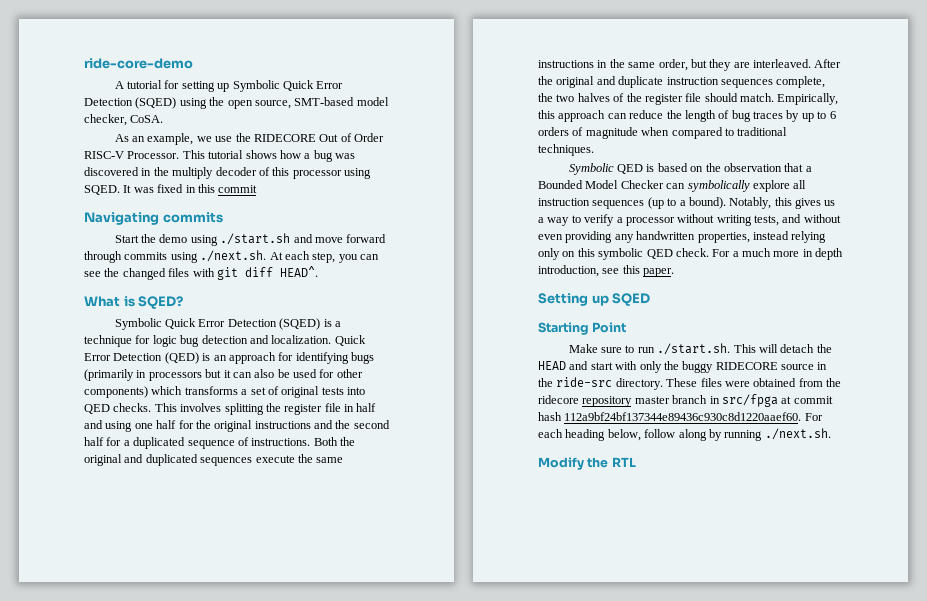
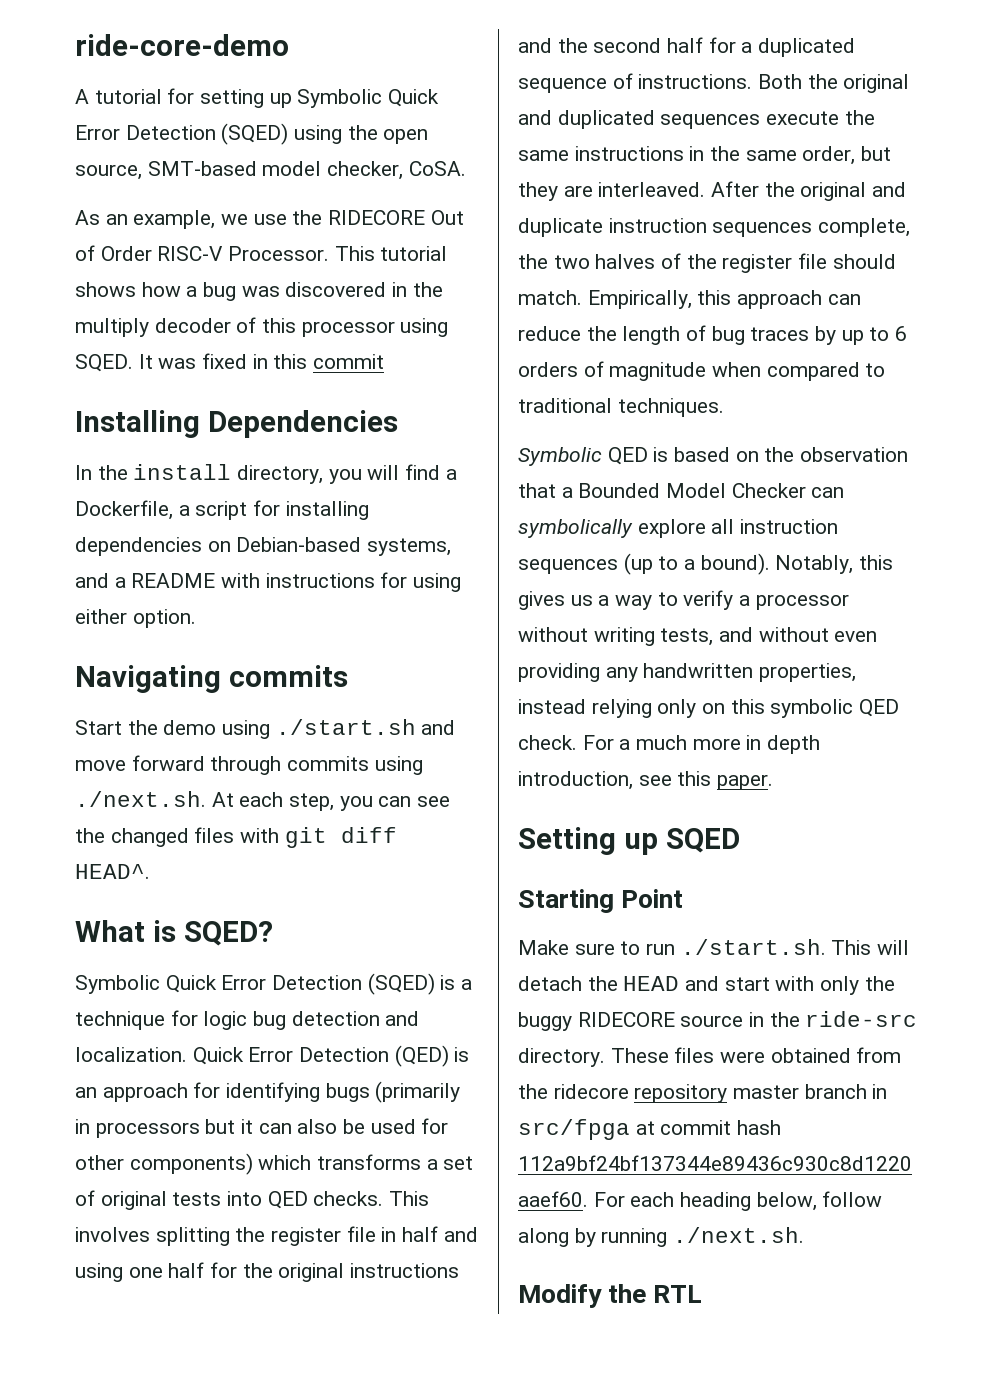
(258, 189) none -> [75,410,398,438] [75,464,457,484] [75,500,369,520] [75,537,452,556] [75,572,462,592] [75,609,196,628] // Installing Dependencies // In the install directory, you will find a Dockerfile, a script for installing dependencies on Debian-based systems, and a README with instructions for using either option.

